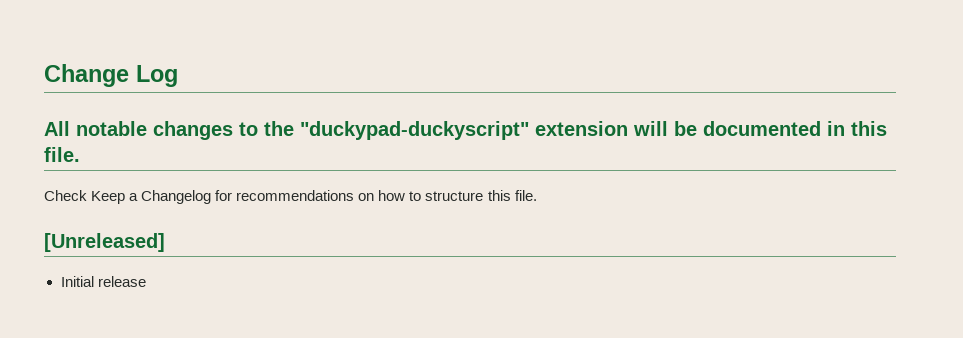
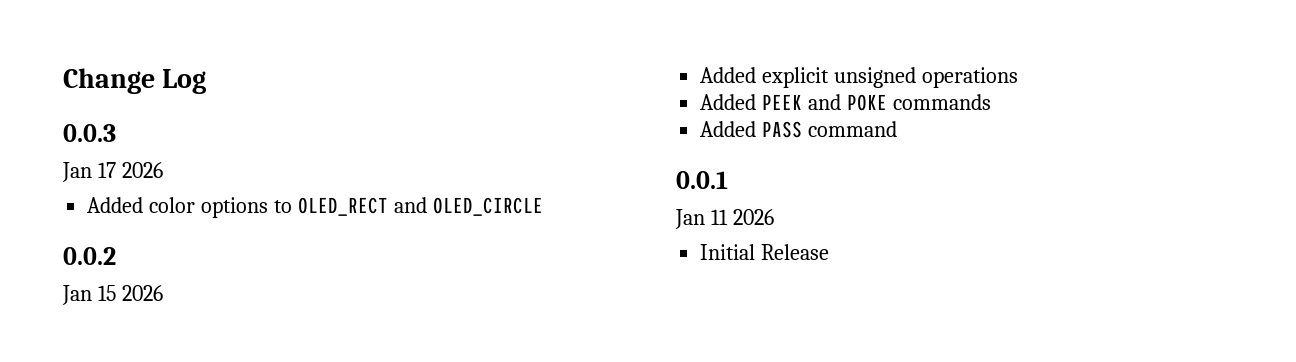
[44,121,887,140] [44,147,80,162] [44,190,537,204] [44,233,165,252] All notable changes to the "duckypad-duckyscript" extension will be documented in this file. // Check Keep a Changelog for recommendations on how to structure this file. // [Unreleased] -> [63,124,116,142] [62,162,163,182] [87,197,543,218] [63,247,116,265] [62,285,163,305] [700,67,1019,88] [700,94,991,111] [700,121,898,138] [676,171,728,189] [675,209,774,229] 0.0.3 // Jan 17 2026 // Added color options to OLED_RECT and OLED_CIRCLE // 0.0.2 // Jan 15 2026 // Added explicit unsigned operations // Added PEEK and POKE commands // Added PASS command // 0.0.1 // Jan 11 2026
[97,276,146,287] release -> [761,244,830,260] Release

